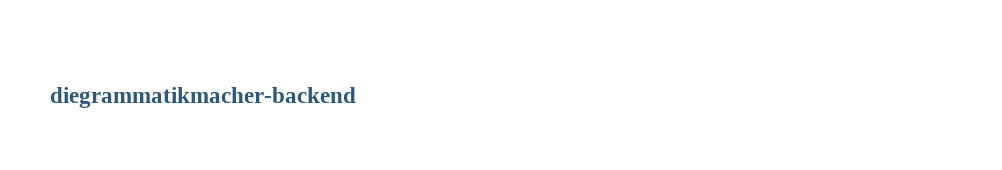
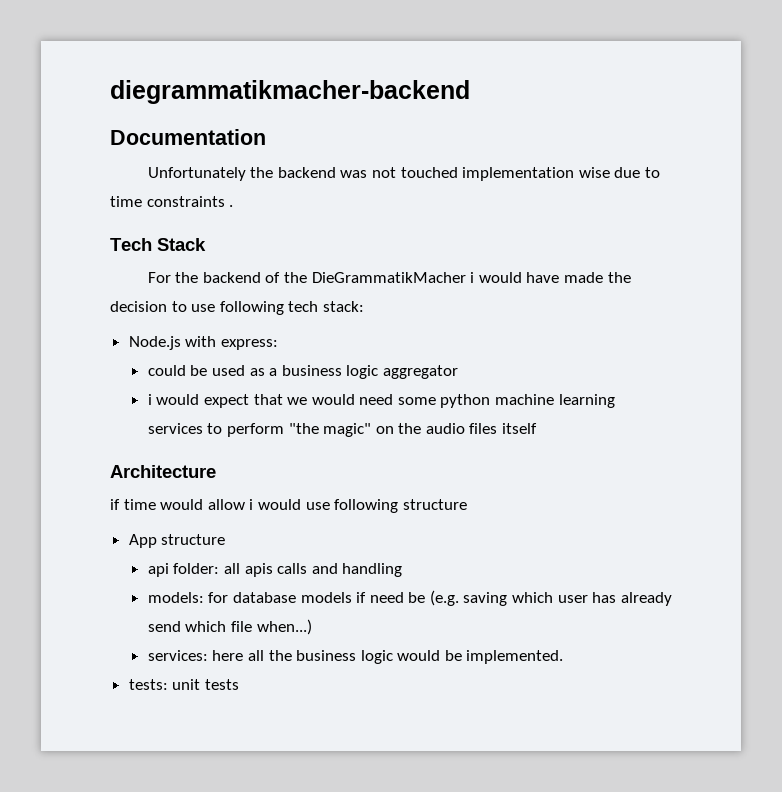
(356, 97) none -> [110,129,266,145] [147,167,660,181] [110,196,234,207] [110,238,206,251] [147,272,631,283] [110,301,364,315] [128,336,278,350] [147,365,458,379] [147,394,615,408] [147,423,538,437] [110,465,216,478] [110,499,467,513] [128,534,226,548] [147,563,403,577] [147,590,672,606] [147,619,312,635] [147,650,564,664] [128,679,239,690] // Documentation // Unfortunately the backend was not touched implementation wise due to time constraints . // Tech Stack // For the backend of the DieGrammatikMacher i would have made the decision to use following tech stack: // Node.js with express: // could be used as a business logic aggregator // i would expect that we would need some python machine learning services to perform "the magic" on the audio files itself // Architecture // if time would allow i would use following structure // App structure // api folder: all apis calls and handling // models: for database models if need be (e.g. saving which user has already send which file when...) // services: here all the business logic would be implemented. // tests: unit tests

